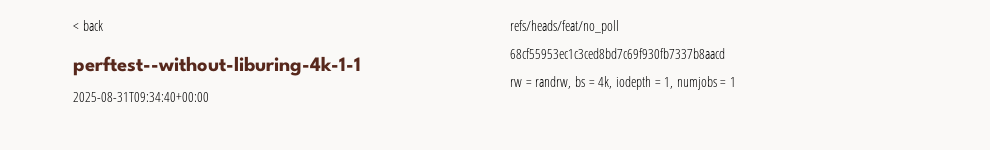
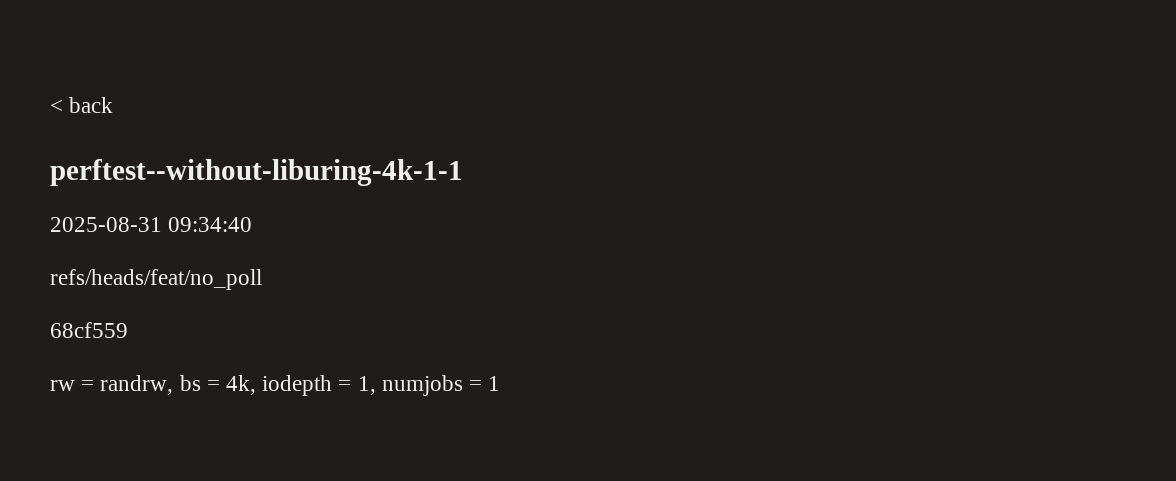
[73,92,209,102] 2025-08-31T09:34:40+00:00 -> [50,217,253,232] 2025-08-31 09:34:40
[510,48,725,59] 68cf55953ec1c3ced8bd7c69f930fb7337b8aacd -> [50,322,128,338] 68cf559

